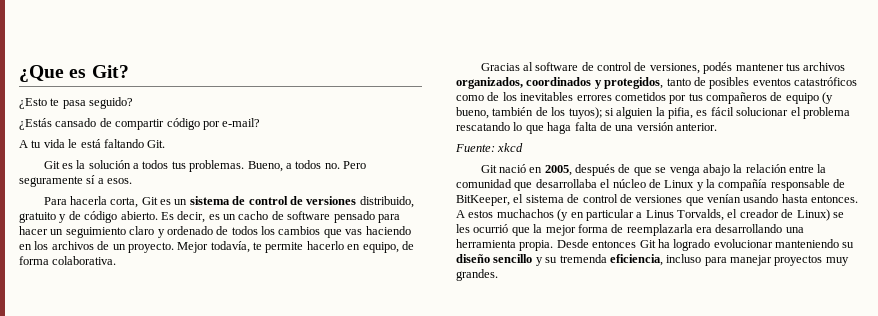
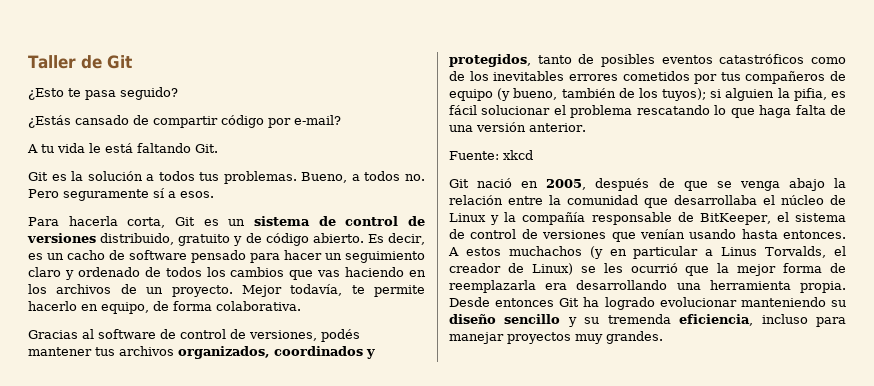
[19,65,129,82] ¿Que es Git? -> [28,55,132,69] Taller de Git

